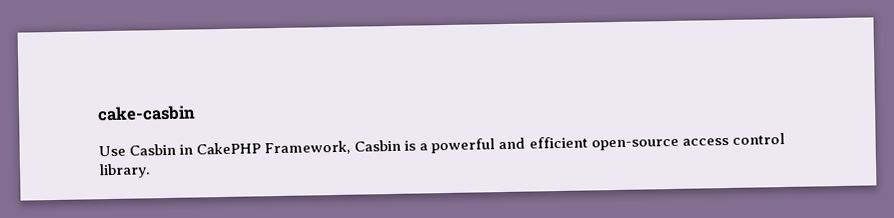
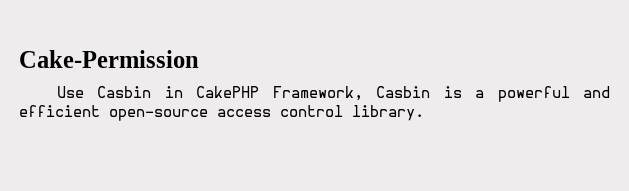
[97,105,196,122] cake-casbin -> [19,50,199,68] Cake-Permission

